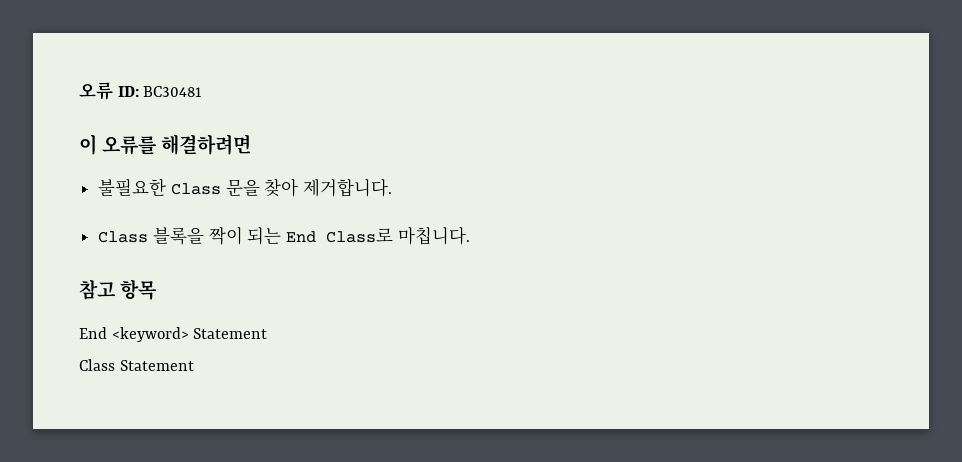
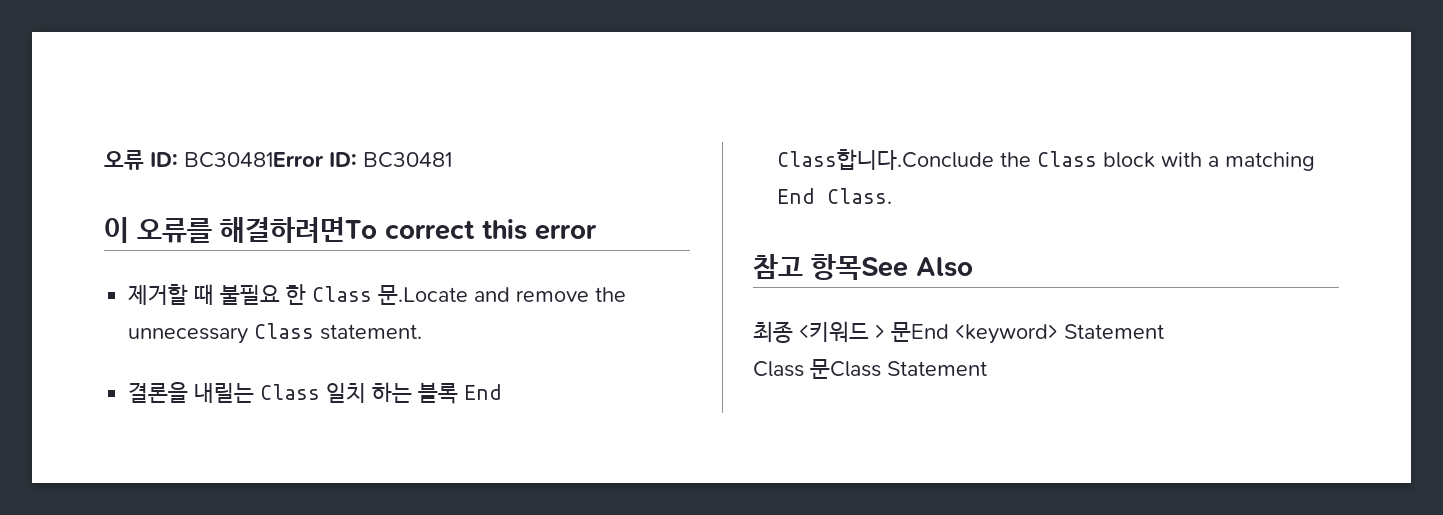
(139, 91) none -> [184,152,357,168] BC30481Error ID:
[161,134,252,155] [98,178,393,197] [98,226,470,245] [79,279,158,300] [79,327,107,339] 해결하려면 // 불필요한 Class 문을 찾아 제거합니다. // Class 블록을 짝이 되는 End Class로 마칩니다. // 참고 항목 // End -> [220,217,597,243] [128,284,627,305] [128,323,423,344] [128,382,503,404] [777,149,1316,171] [777,188,893,204] [753,254,973,280] [753,321,949,343] 해결하려면To correct this error // 제거할 때 불필요 한 Class 문.Locate and remove the unnecessary Class statement. // 결론을 내릴는 Class 일치 하는 블록 End Class합니다.Conclude the Class block with a matching End Class. // 참고 항목See Also // 최종 <키워드 > 문End
(115, 365) none -> [810,359,881,379] 문Class

